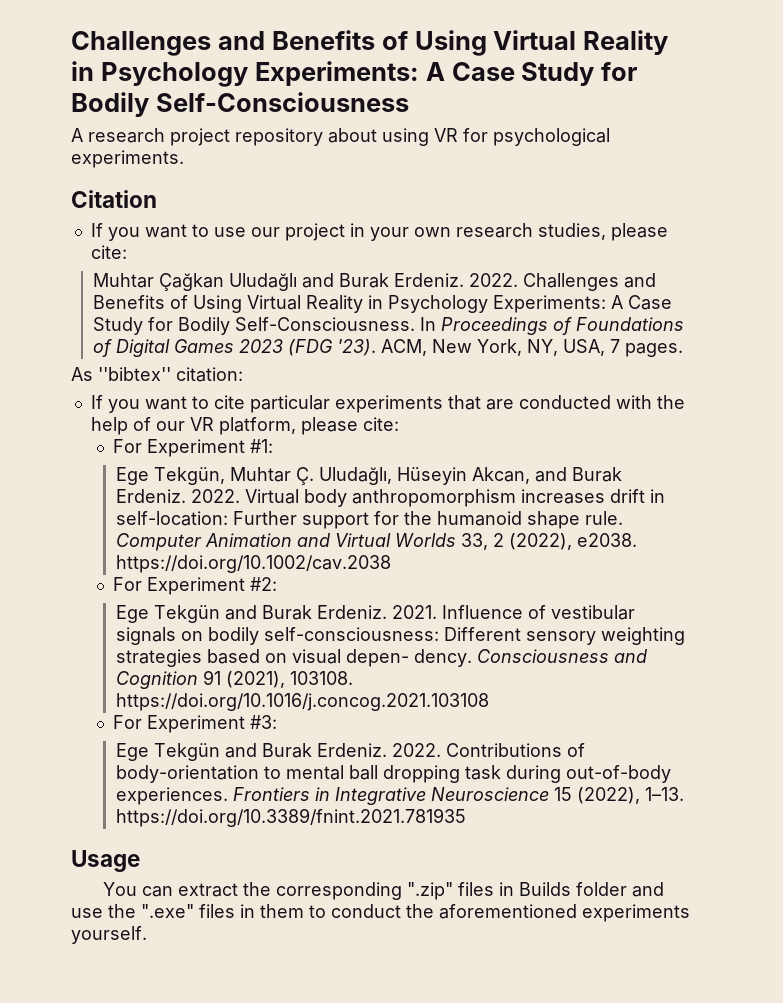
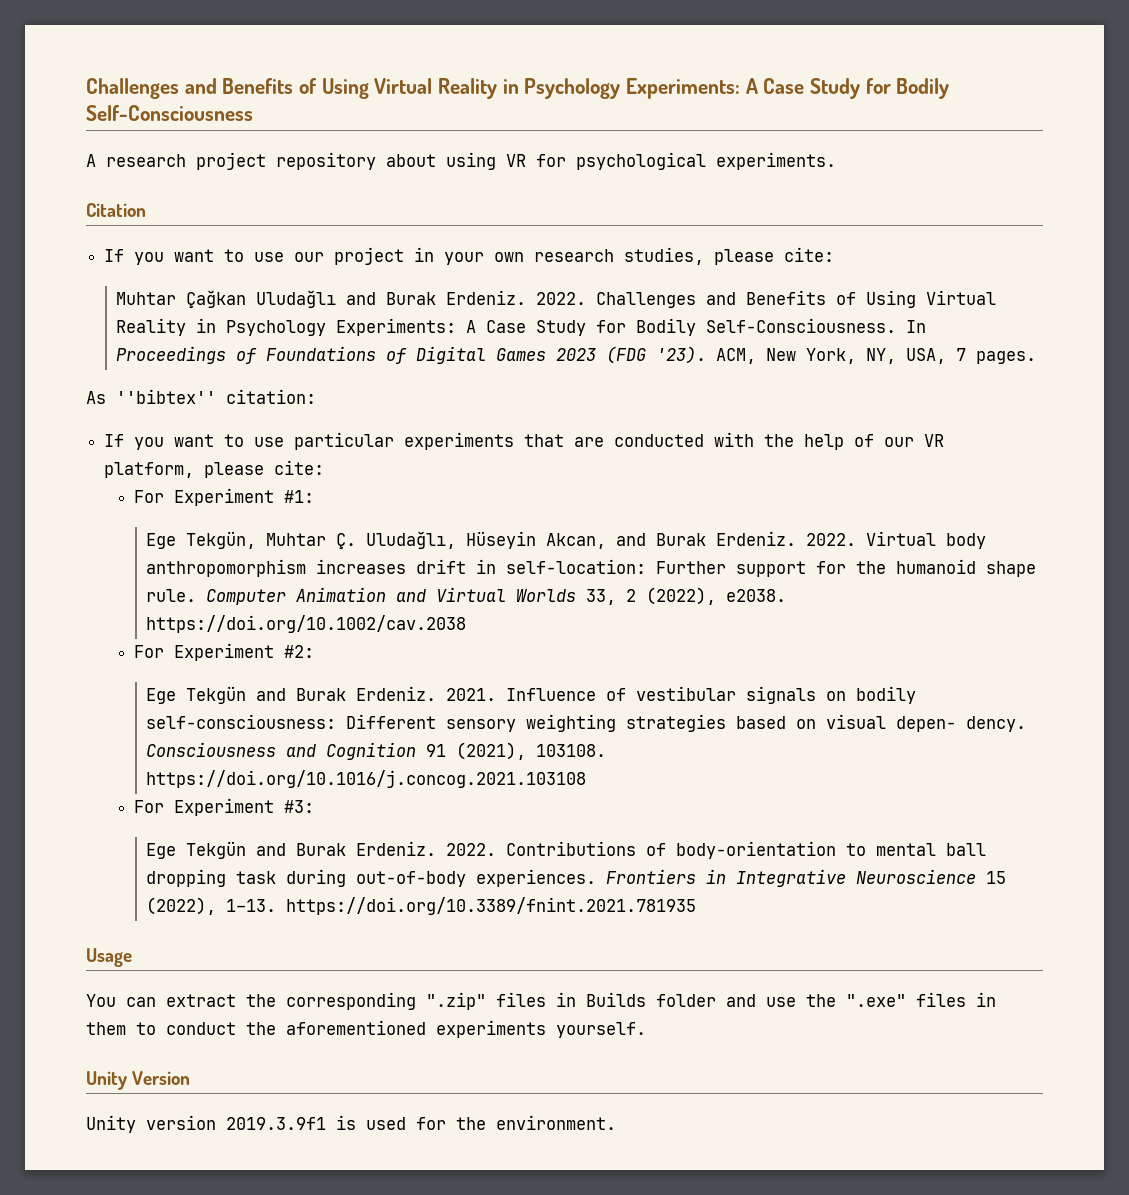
[213,395,245,409] cite -> [254,437,285,447] use
(147, 935) none -> [86,1071,191,1090] [86,1115,616,1133] // Unity Version // Unity version 2019.3.9f1 is used for the environment.

